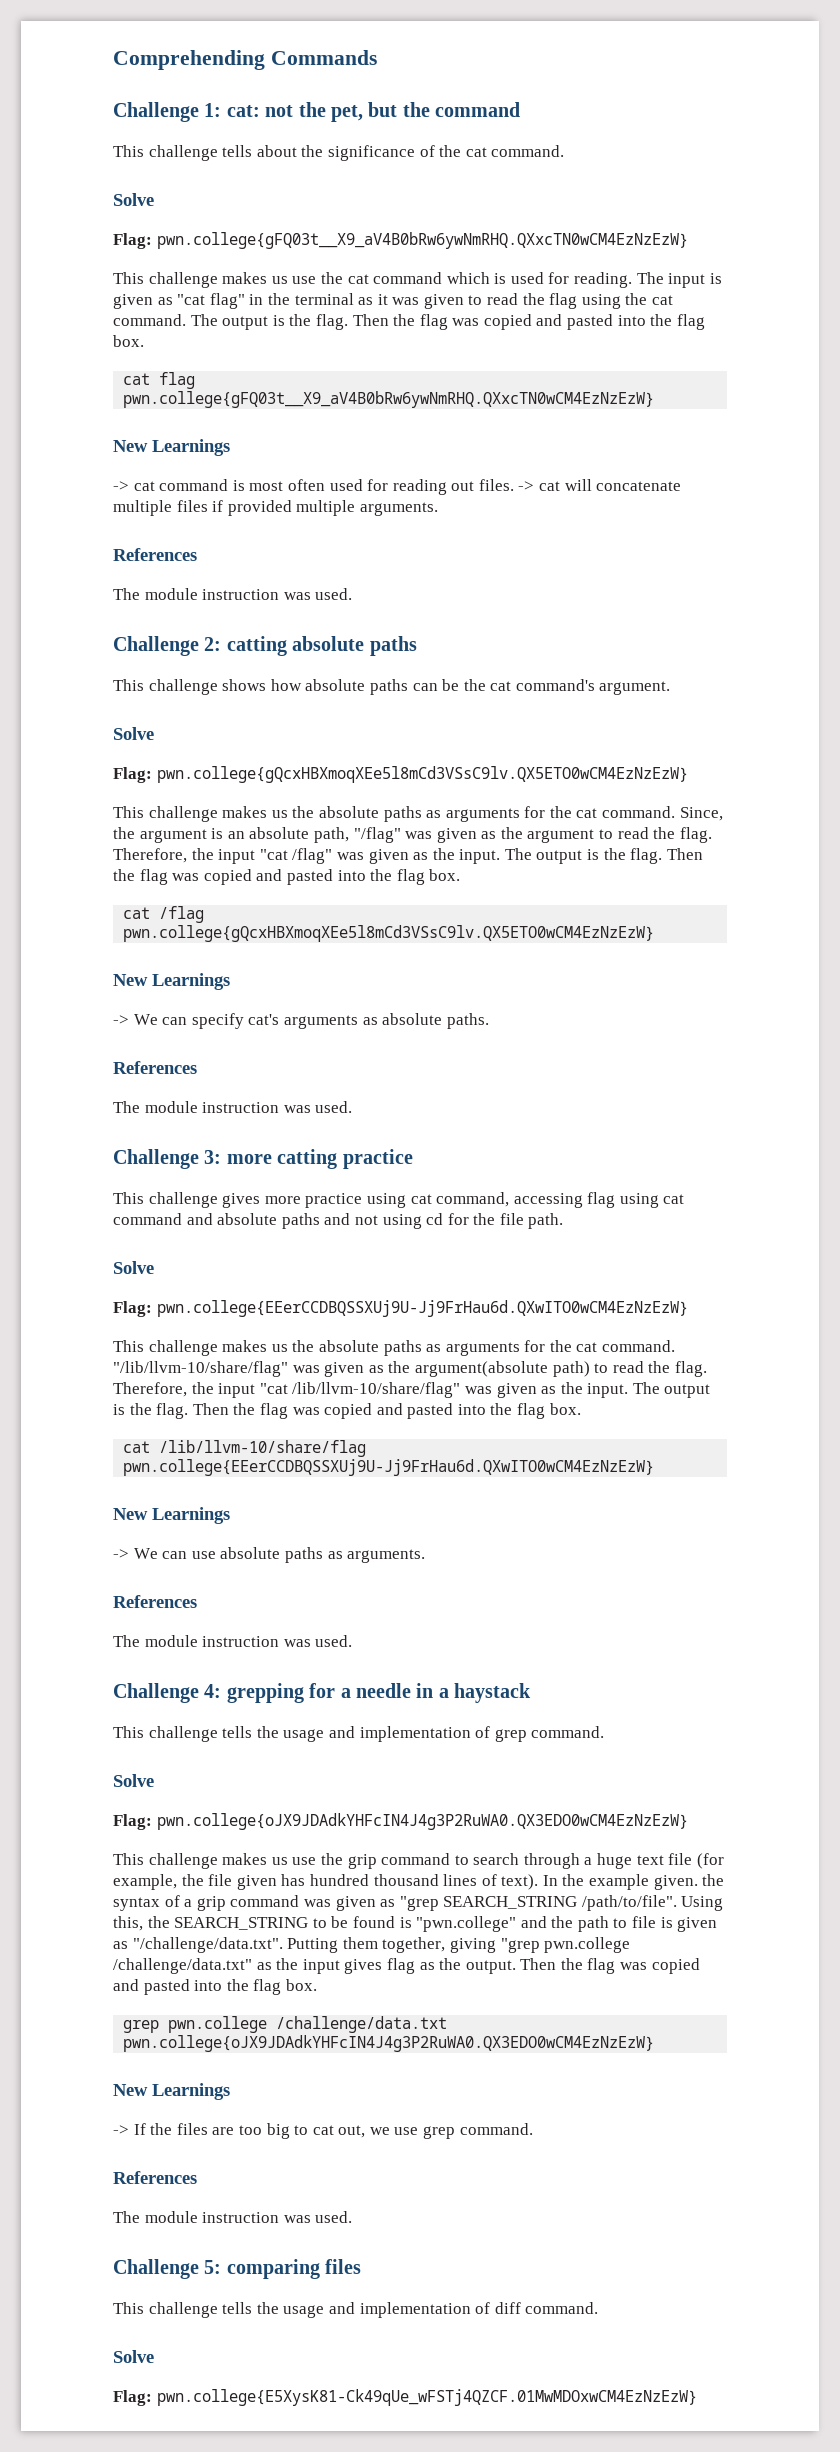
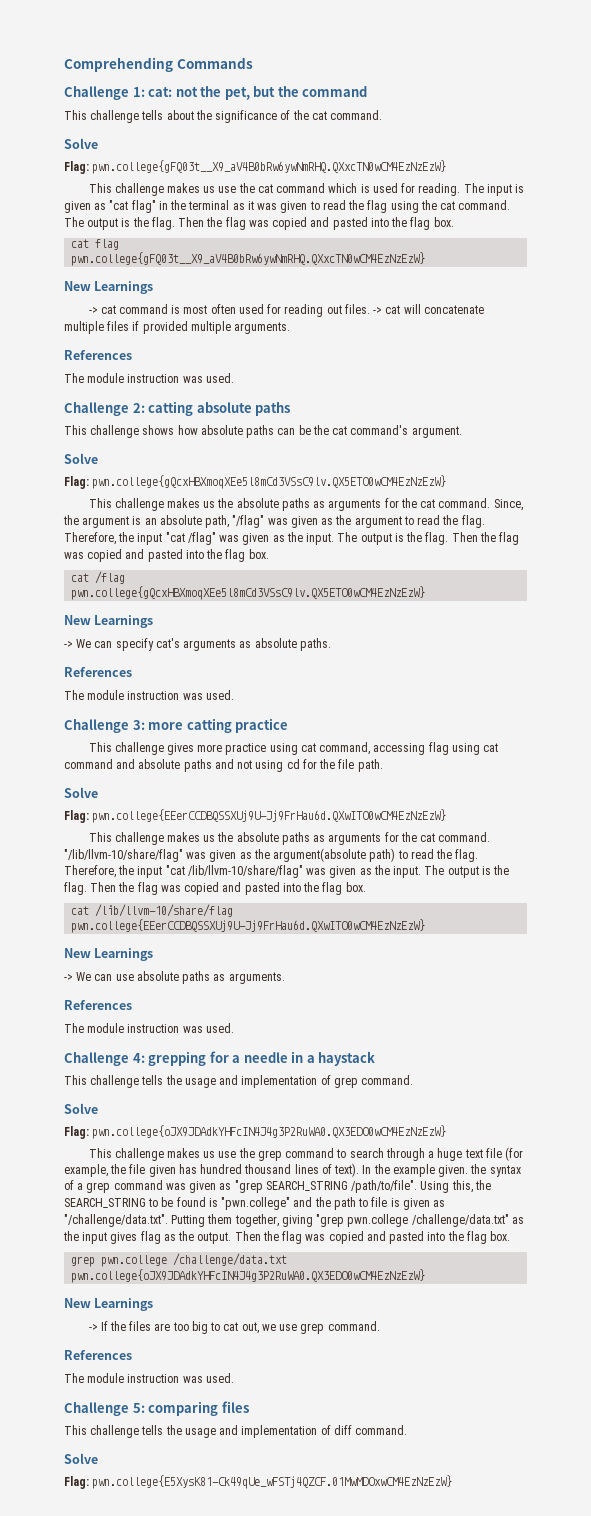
[347,1854,377,1869] grip -> [257,1150,282,1161] grep
[196,1896,226,1911] grip -> [86,1182,111,1193] grep

